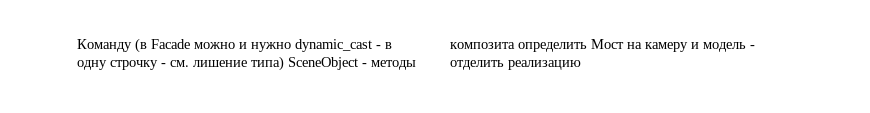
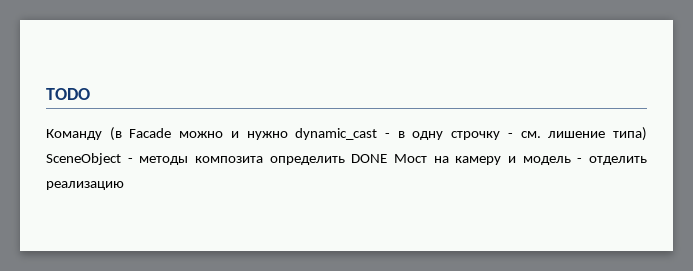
(77, 45) none -> [46,88,90,100] TODO //
(587, 47) none -> [351,154,388,163] DONE

